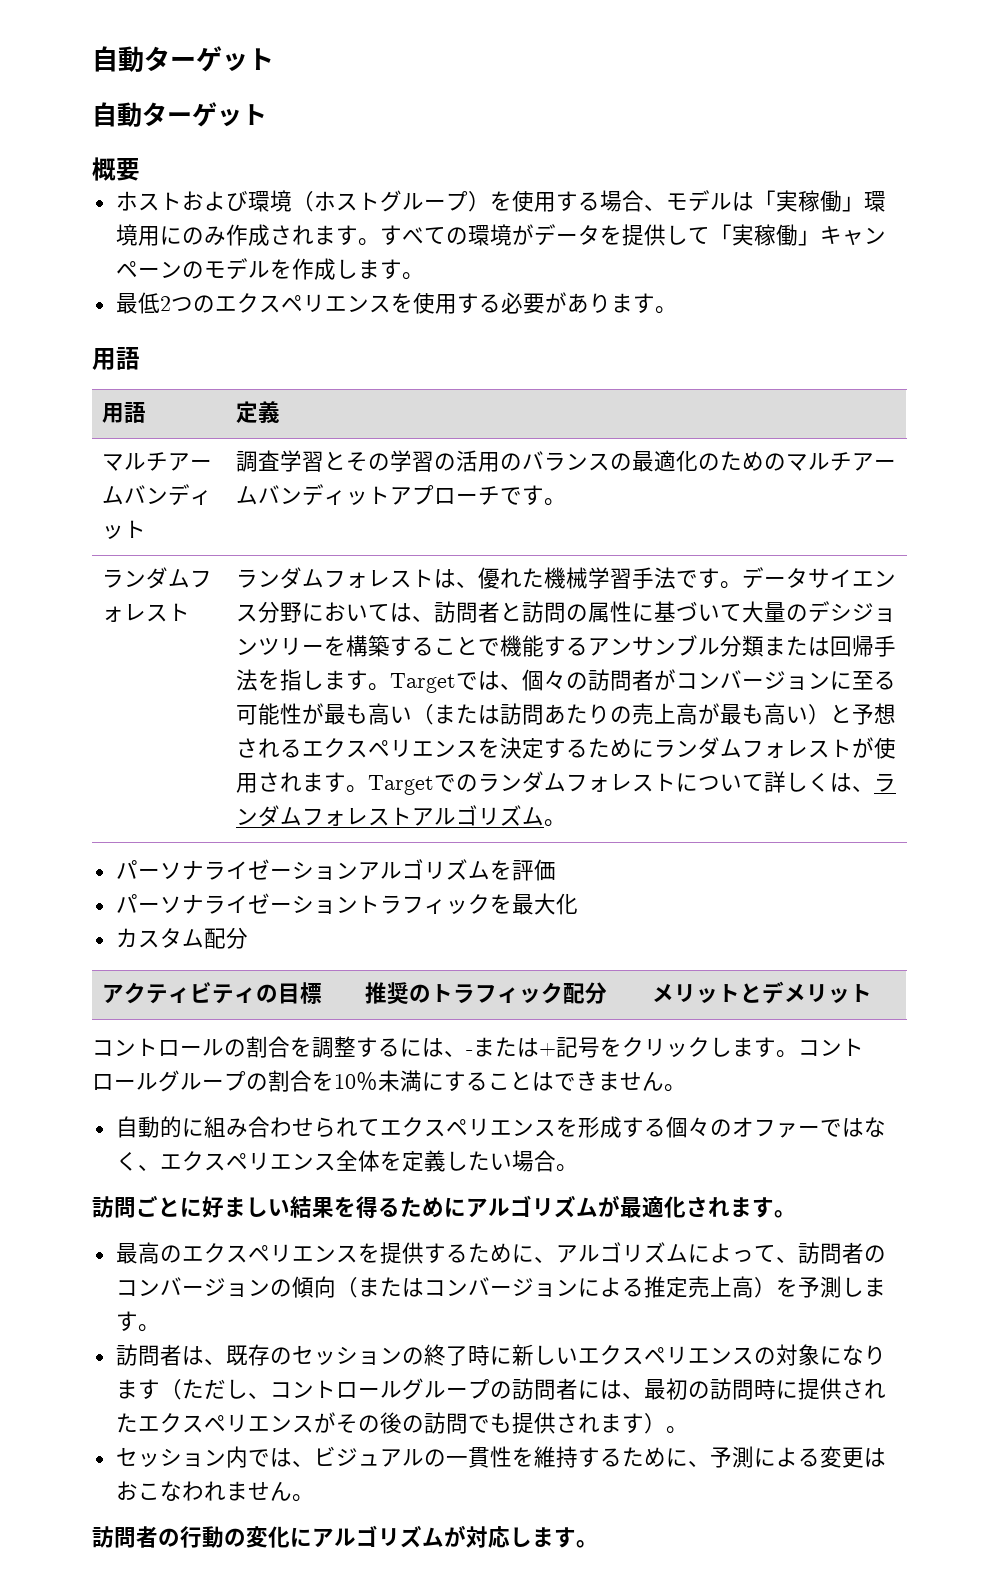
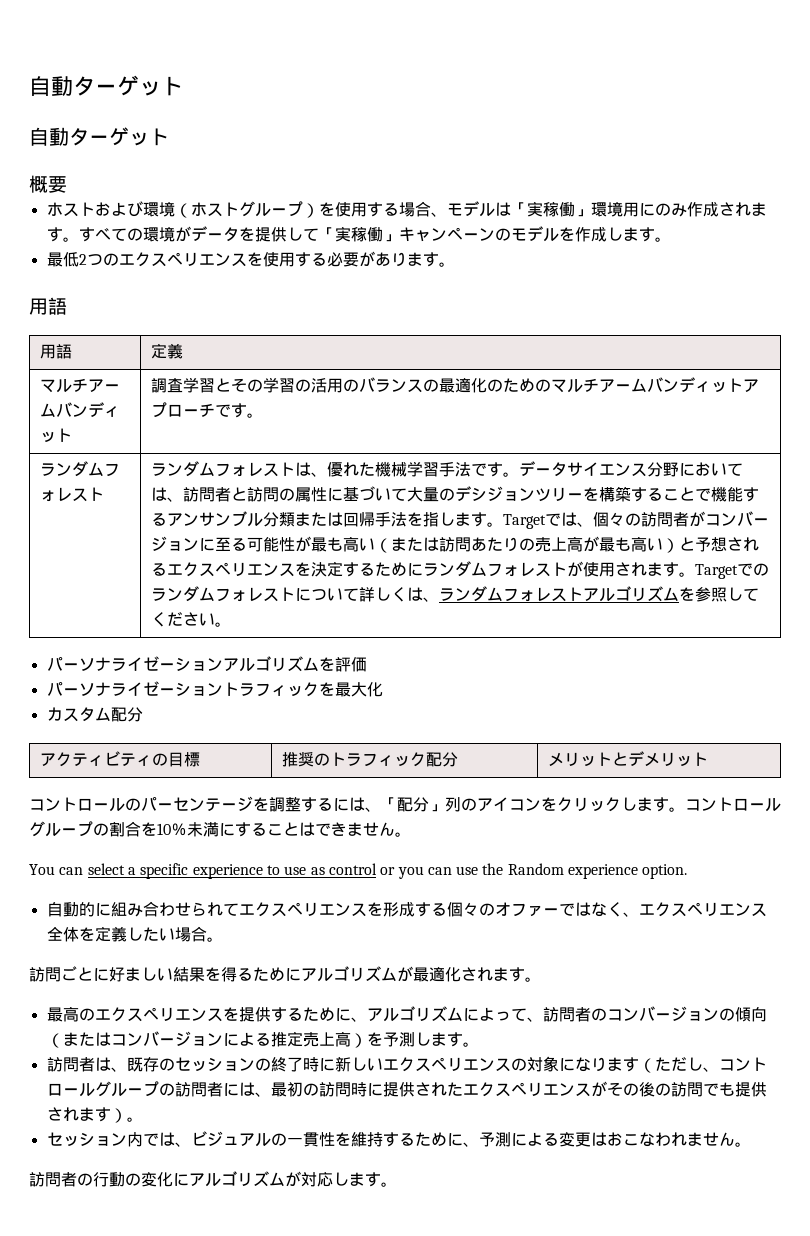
(545, 816) none -> [679,587,760,602] [151,612,216,627] を参照してください
[246,1036,290,1058] 割合 -> [141,796,253,811] パーセンテージ
[466,1037,600,1058] -または+記号 -> [381,797,541,812] 「配分」列のアイコン
(686, 1088) none -> [29,863,688,879] // You can select a specific experience to use as control or you can use the Random experience option.

